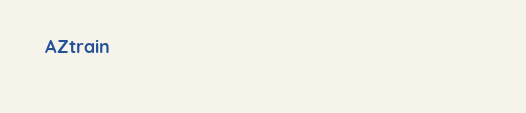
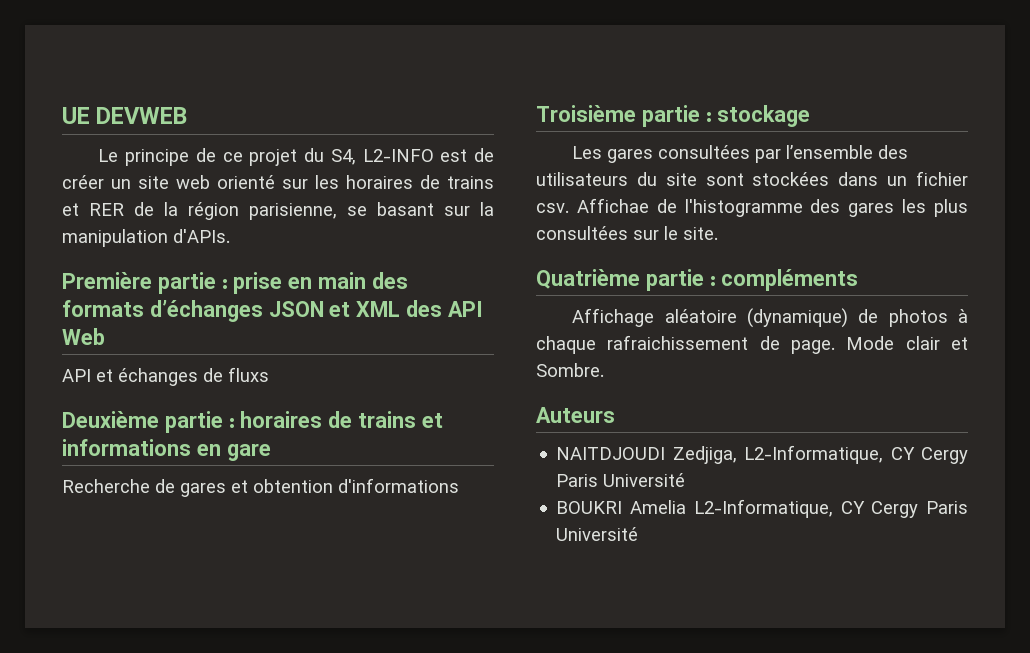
[45,39,110,53] AZtrain -> [62,107,188,124] [98,148,494,166] [62,175,494,189] [62,202,494,220] [62,229,230,247] [62,272,408,294] [62,300,483,322] [62,328,105,345] [62,367,269,386] [62,411,443,433] [62,439,271,461] [62,478,459,497] [536,105,811,127] [572,145,909,163] [536,171,968,186] [536,198,968,217] [536,226,718,240] [536,269,859,291] [572,308,968,328] [536,335,968,354] [536,363,604,377] [536,407,615,423] [556,445,968,464] [556,473,686,487] [556,499,968,518] [556,527,639,541] UE DEVWEB // Le principe de ce projet du S4, L2-INFO est de créer un site web orienté sur les horaires de trains et RER de la région parisienne, se basant sur la manipulation d'APIs. // Première partie : prise en main des formats d’échanges JSON et XML des API Web // API et échanges de fluxs // Deuxième partie : horaires de trains et informations en gare // Recherche de gares et obtention d'informations // Troisième partie : stockage // Les gares consultées par l’ensemble des utilisateurs du site sont stockées dans un fichier csv. Affichae de l'histogramme des gares les plus consultées sur le site. // Quatrième partie : compléments // Affichage aléatoire (dynamique) de photos à chaque rafraichissement de page. Mode clair et Sombre. // Auteurs // NAITDJOUDI Zedjiga, L2-Informatique, CY Cergy Paris Université // BOUKRI Amelia L2-Informatique, CY Cergy Paris Université

